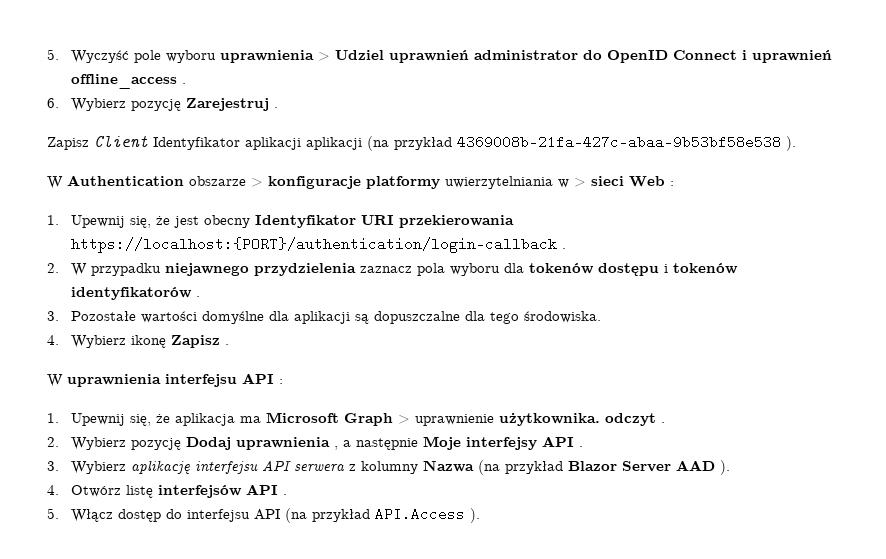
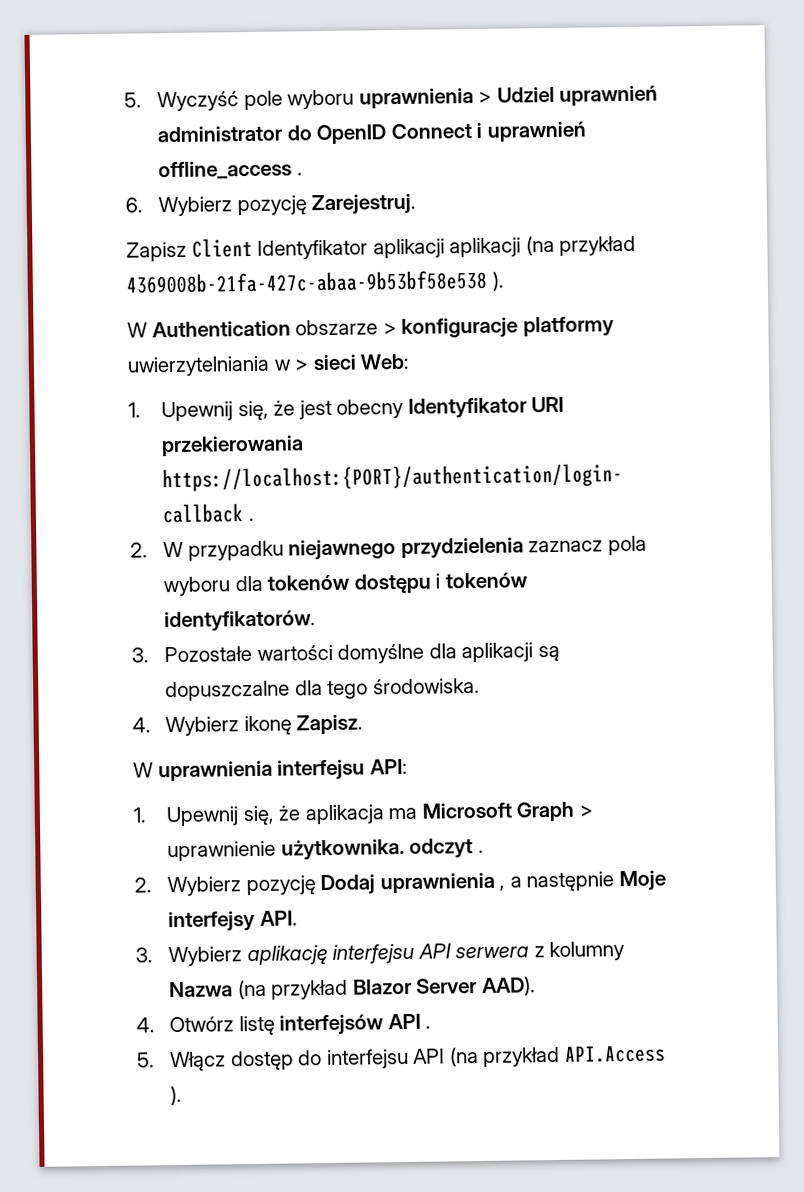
[186,98,279,111] Zarejestruj . -> [311,193,417,216] Zarejestruj.
[629,176,674,187] Web : -> [360,353,410,370] Web:
[71,287,201,300] identyfikatorów . -> [164,610,317,633] identyfikatorów.
[171,335,230,348] Zapisz . -> [296,714,364,735] Zapisz.
[242,373,283,384] API : -> [369,758,408,775] API:
[542,436,584,447] API . -> [259,910,298,926] API.
[676,460,731,475] AAD ). -> [481,976,536,996] AAD).

